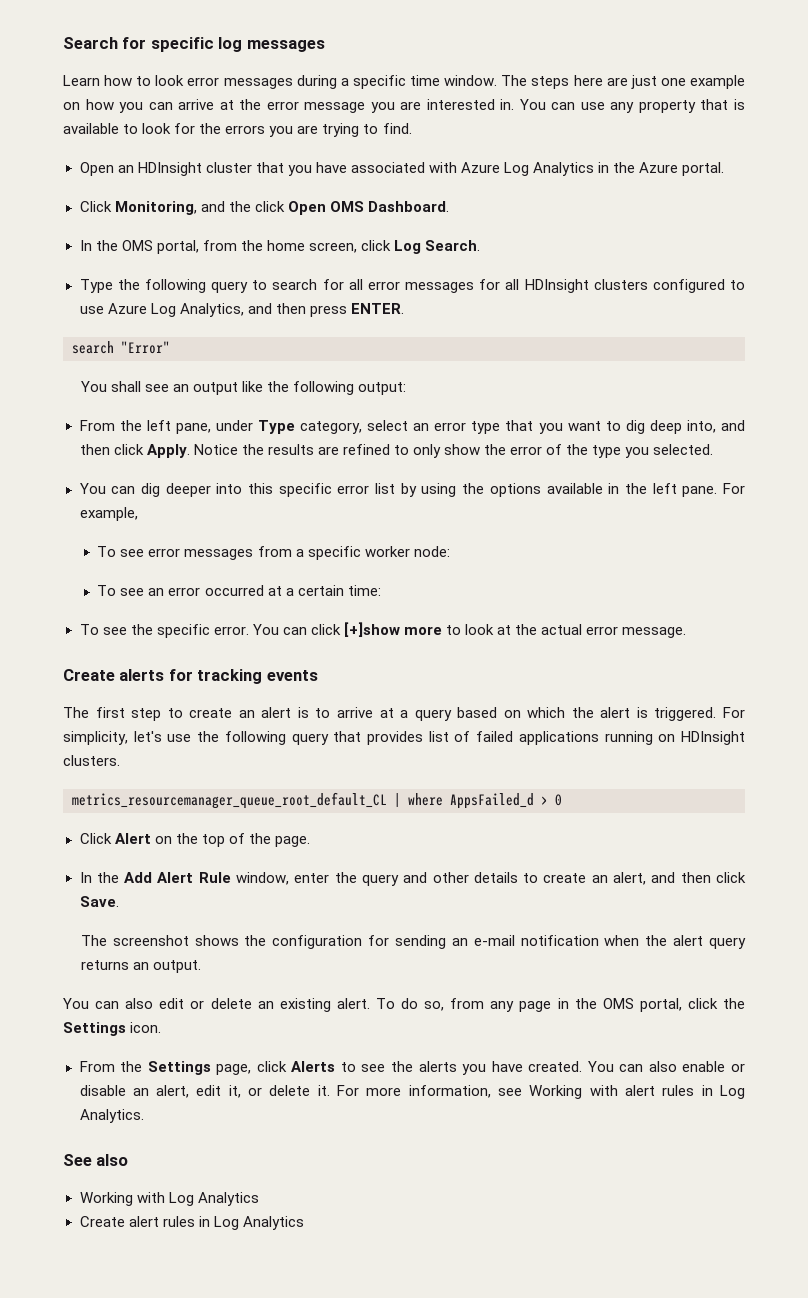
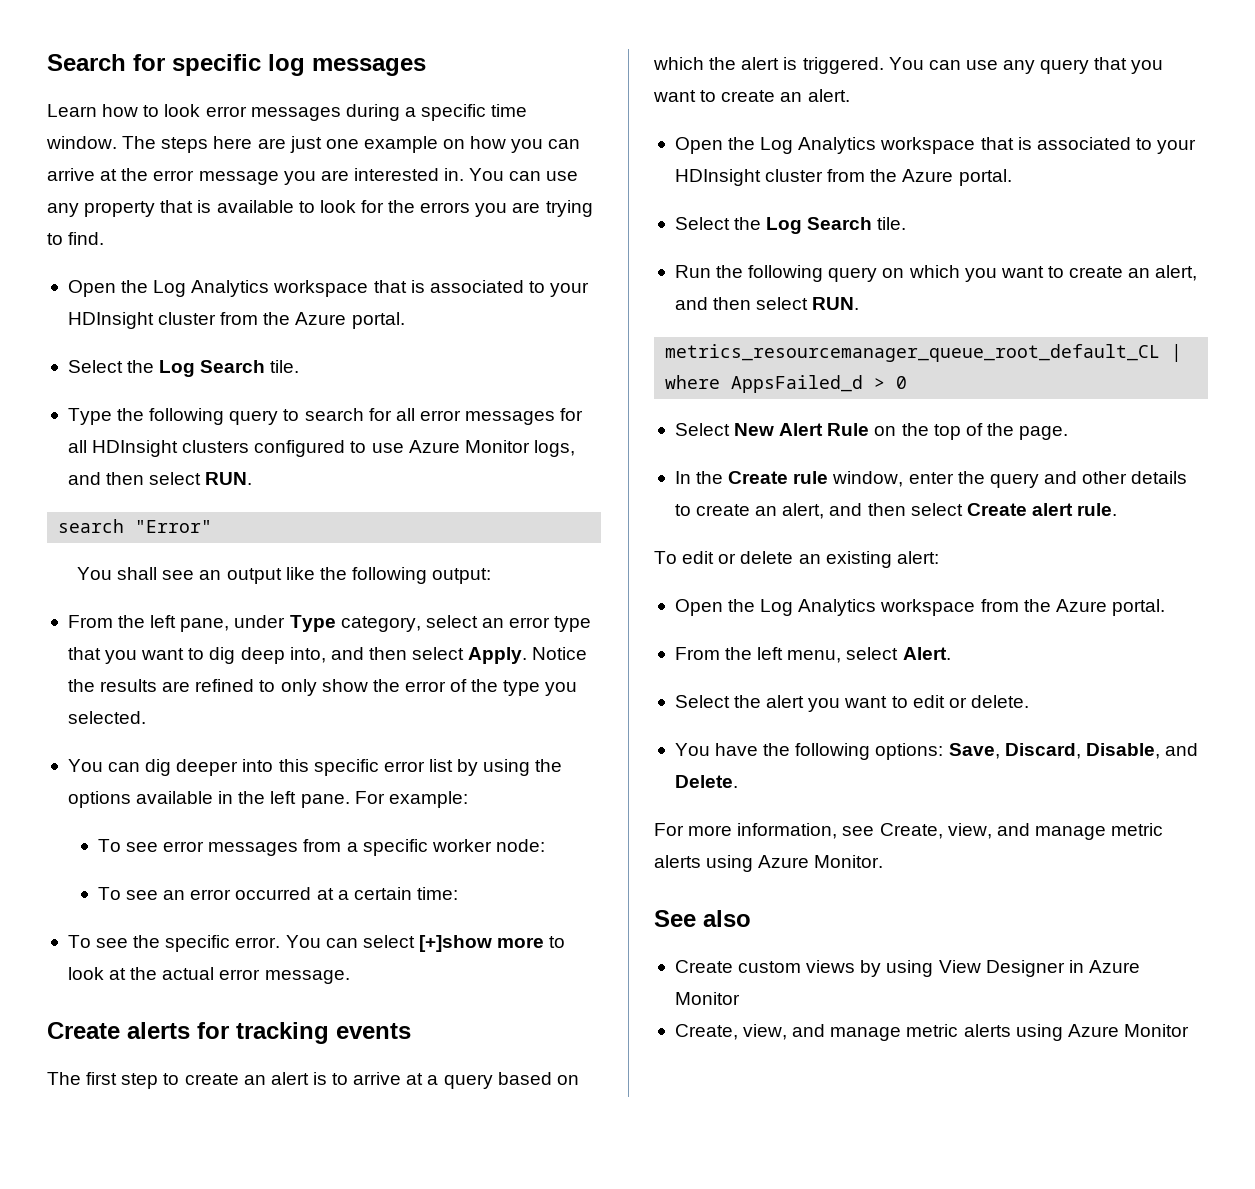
[117,162,725,176] [79,201,449,215] [79,240,481,254] an HDInsight cluster that you have associated with Azure Log Analytics in the Azure portal. // Click Monitoring, and the click Open OMS Dashboard. // In the OMS portal, from the home screen, click Log Search. -> [121,280,590,297] [67,312,405,329] [67,360,300,377] the Log Analytics workspace that is associated to your HDInsight cluster from the Azure portal. // Select the Log Search tile.
[150,303,404,317] Log Analytics, and then press ENTER. -> [464,440,575,457] [67,472,253,485] Monitor logs, and then select RUN.
[113,444,144,455] click -> [412,647,465,660] select
[79,507,138,521] example, -> [388,791,468,808] example:
[310,624,341,635] click -> [362,935,415,948] select
[723,707,745,718] [63,731,745,745] [63,755,120,766] For simplicity, let's use the following query that provides list of failed applications running on HDInsight clusters. -> [888,57,1164,74] [653,89,850,102] [674,137,1197,154] [674,169,1012,186] [674,217,907,234] [674,265,1198,282] [674,297,860,310] You can use any query that you want to create an alert. // Open the Log Analytics workspace that is associated to your HDInsight cluster from the Azure portal. // Select the Log Search tile. // Run the following query on which you want to create an alert, and then select RUN.
[79,833,151,844] Click Alert -> [674,423,870,436] Select New Alert Rule
[124,872,231,883] Add Alert Rule -> [728,471,829,484] Create rule
[715,872,746,883] [79,896,119,907] [80,935,746,949] [80,960,201,973] [63,998,154,1009] click Save. // The screenshot shows the configuration for sending an e-mail notification when the alert query returns an output. // You can also -> [910,503,1118,516] [654,551,677,564] select Create alert rule. // To
[336,998,746,1012] [63,1022,162,1036] [79,1061,745,1075] [79,1085,746,1099] [79,1109,144,1123] [63,1154,129,1166] [79,1192,259,1206] [79,1216,304,1230] alert. To do so, from any page in the OMS portal, click the Settings icon. // From the Settings page, click Alerts to see the alerts you have created. You can also enable or disable an alert, edit it, or delete it. For more information, see Working with alert rules in Log Analytics. // See also // Working with Log Analytics // Create alert rules in Log Analytics -> [896,551,939,564] [674,599,1165,616] [674,647,951,663] [674,695,1029,712] [674,743,1198,760] [674,775,738,788] [654,823,1164,840] [654,855,884,872] [654,910,751,927] [674,960,1140,977] [674,992,740,1005] [674,1024,1189,1041] alert: // Open the Log Analytics workspace from the Azure portal. // From the left menu, select Alert. // Select the alert you want to edit or delete. // You have the following options: Save, Discard, Disable, and Delete. // For more information, see Create, view, and manage metric alerts using Azure Monitor. // See also // Create custom views by using View Designer in Azure Monitor // Create, view, and manage metric alerts using Azure Monitor

